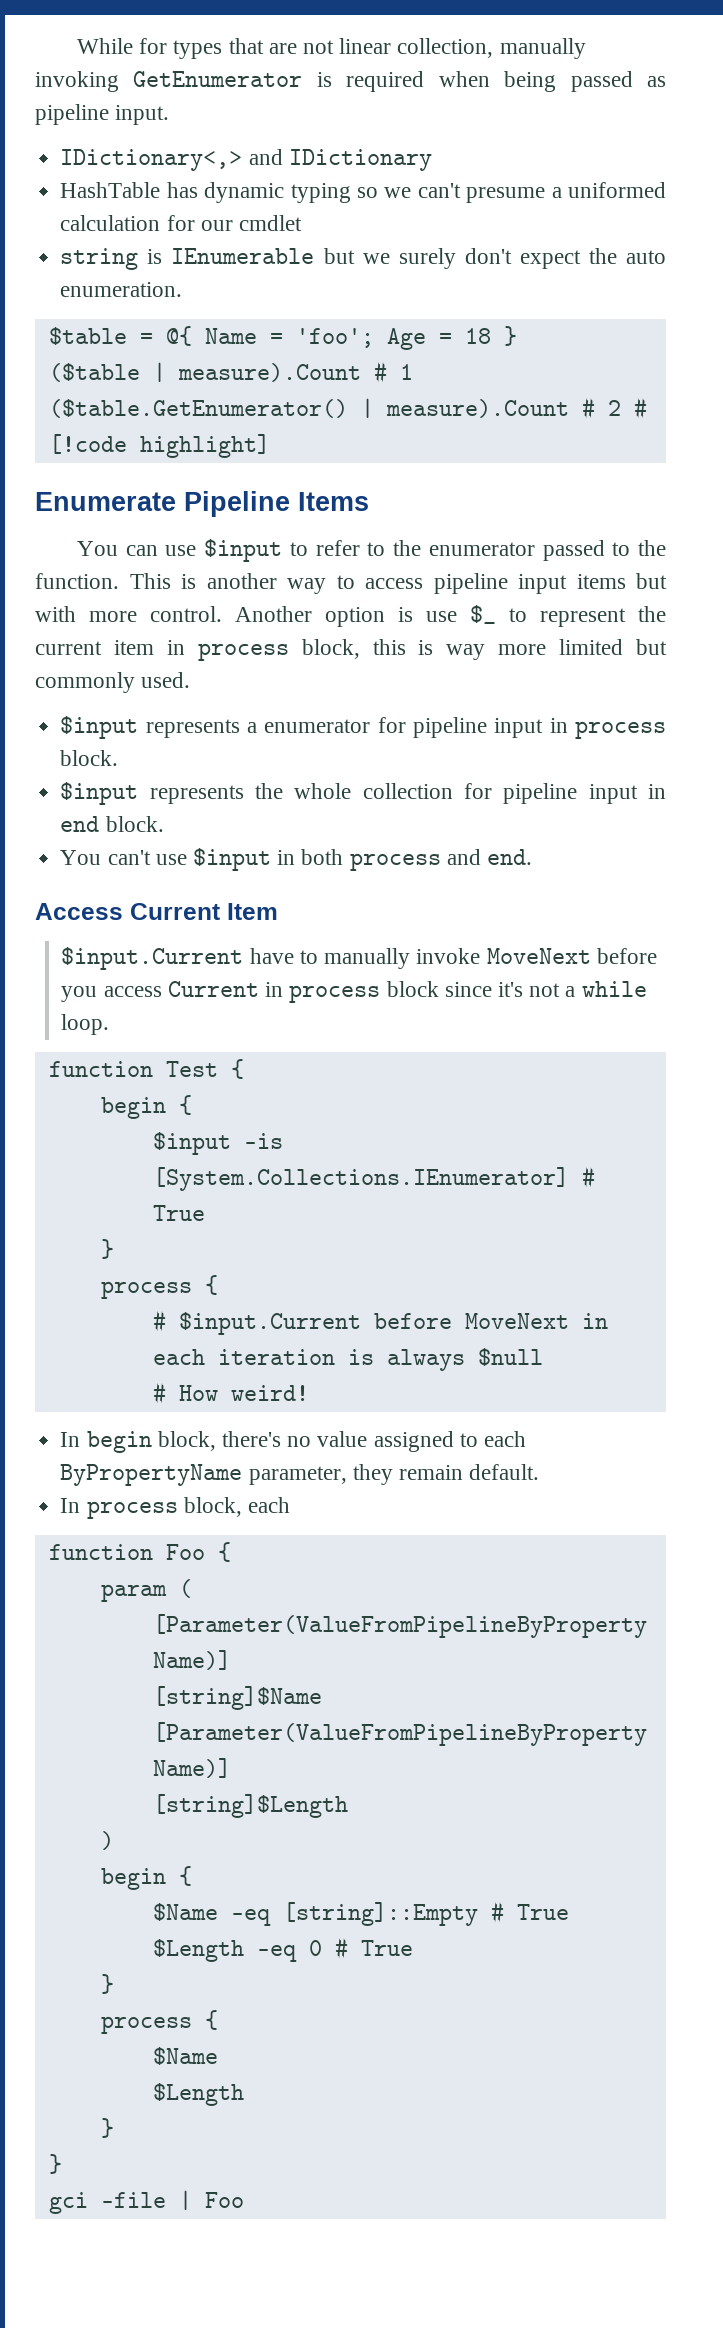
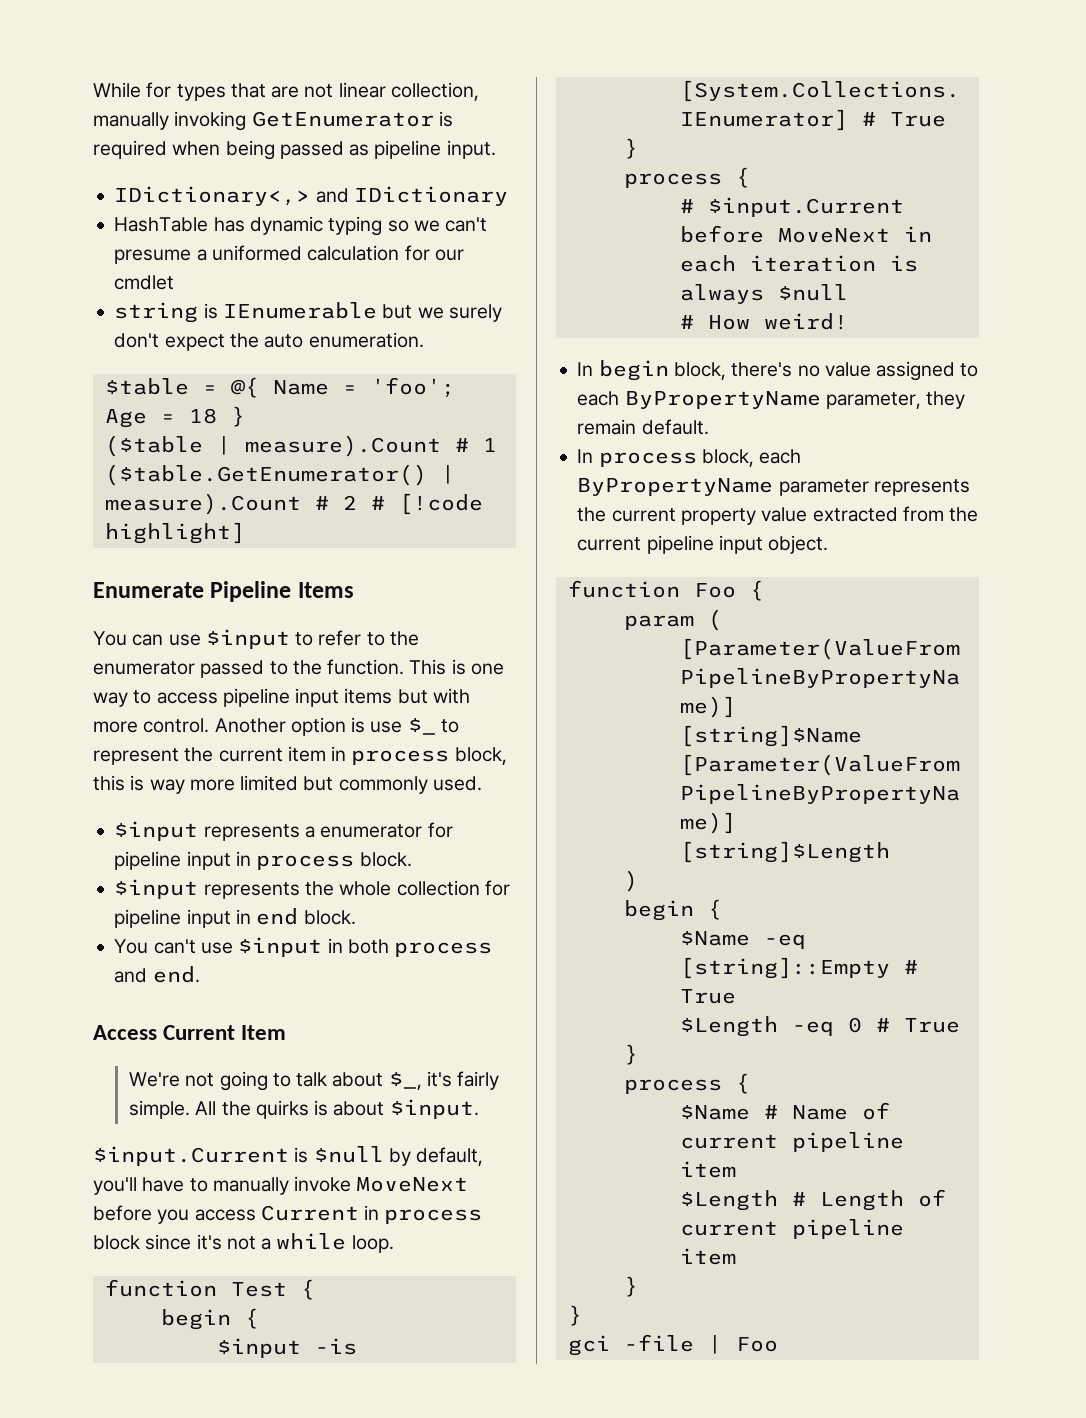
[206,573,277,589] another -> [470,663,504,675] one
[61,947,244,970] $input.Current -> [129,1071,500,1091] [129,1099,479,1119] [93,1146,484,1166] [93,1177,137,1195] We're not going to talk about $_, it's fairly simple. All the quirks is about $input. // $input.Current is $null by default, you'll
(290, 1505) none -> [577,478,970,496] [577,506,979,525] [577,535,829,554] ByPropertyName parameter represents the current property value extracted from the current pipeline input object.
[152,2083,244,2106] // $Length -> [763,1102,890,1120] [679,1132,904,1152] [679,1161,736,1178] [679,1189,946,1211] [679,1219,904,1239] [679,1248,736,1265] # Name of current pipeline item // $Length # Length of current pipeline item

